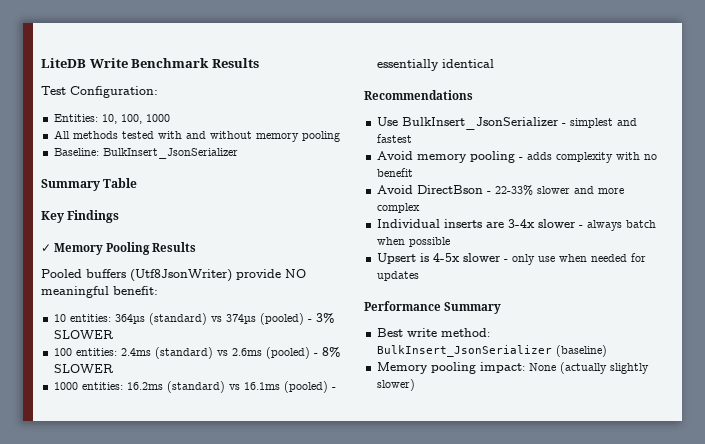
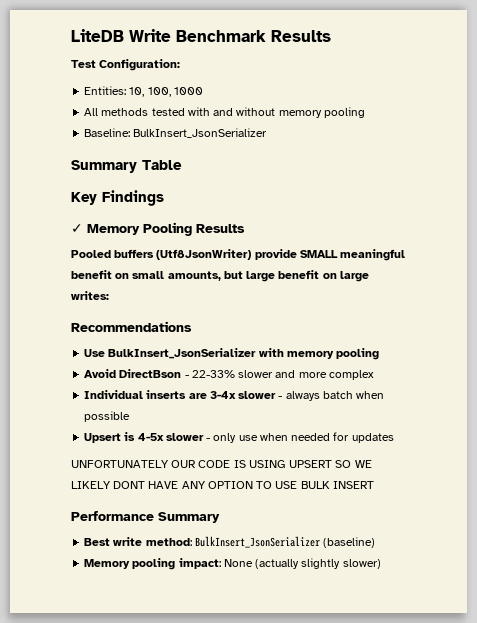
[285,269,306,278] [41,286,158,298] [53,313,335,325] [53,330,114,340] [53,347,341,359] [53,364,114,374] [53,381,336,393] [376,59,494,71] [364,90,473,100] [376,117,637,130] [376,134,412,143] [376,151,657,163] [376,168,413,177] NO meaningful benefit: // 10 entities: 364µs (standard) vs 374µs (pooled) - 3% SLOWER // 100 entities: 2.4ms (standard) vs 2.6ms (pooled) - 8% SLOWER // 1000 entities: 16.2ms (standard) vs 16.1ms (pooled) - essentially identical // Recommendations // Use BulkInsert_JsonSerializer - simplest and fastest // Avoid memory pooling - adds complexity with no benefit -> [299,249,406,261] [71,270,369,282] [71,291,109,300] [71,321,192,332] [84,348,380,360] SMALL meaningful benefit on small amounts, but large benefit on large writes: // Recommendations // Use BulkInsert_JsonSerializer with memory pooling
(419, 276) none -> [71,460,372,468] [71,481,374,489] // UNFORTUNATELY OUR CODE IS USING UPSERT SO WE LIKELY DONT HAVE ANY OPTION TO USE BULK INSERT

